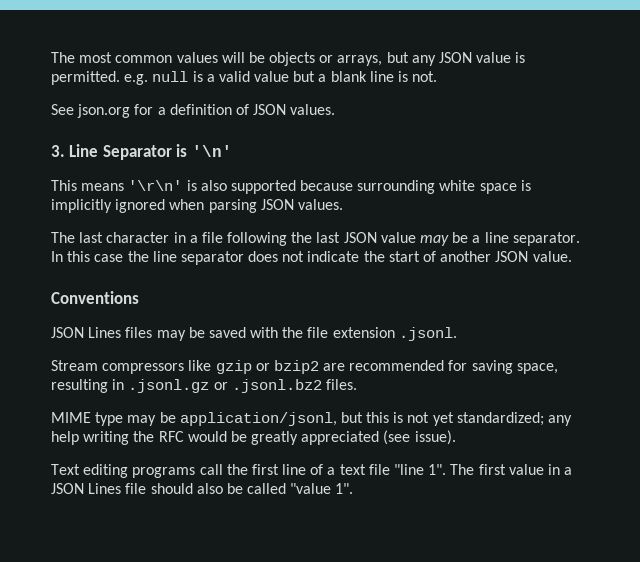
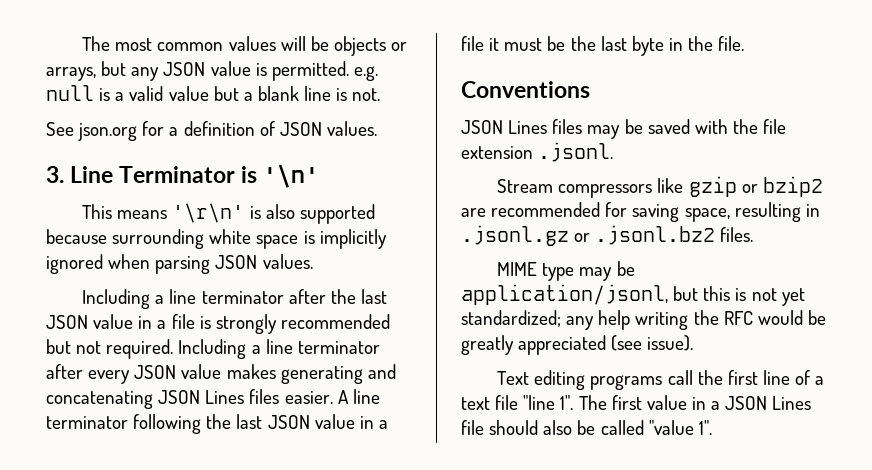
[102,145,172,160] Separator -> [119,166,236,183] Terminator
[51,232,223,243] The last character in a file -> [82,289,387,309] [46,314,390,334] [46,339,380,359] [46,364,396,384] [46,389,380,409] [46,416,128,429] Including a line terminator after the last JSON value in a file is strongly recommended but not required. Including a line terminator after every JSON value makes generating and concatenating JSON Lines files easier. A line terminator
[420,232,580,246] [51,251,572,265] may be a line separator. In this case the line separator does not indicate the start of another JSON value. -> [359,416,388,429] [461,36,745,56] in a file it must be the last byte in the file.

